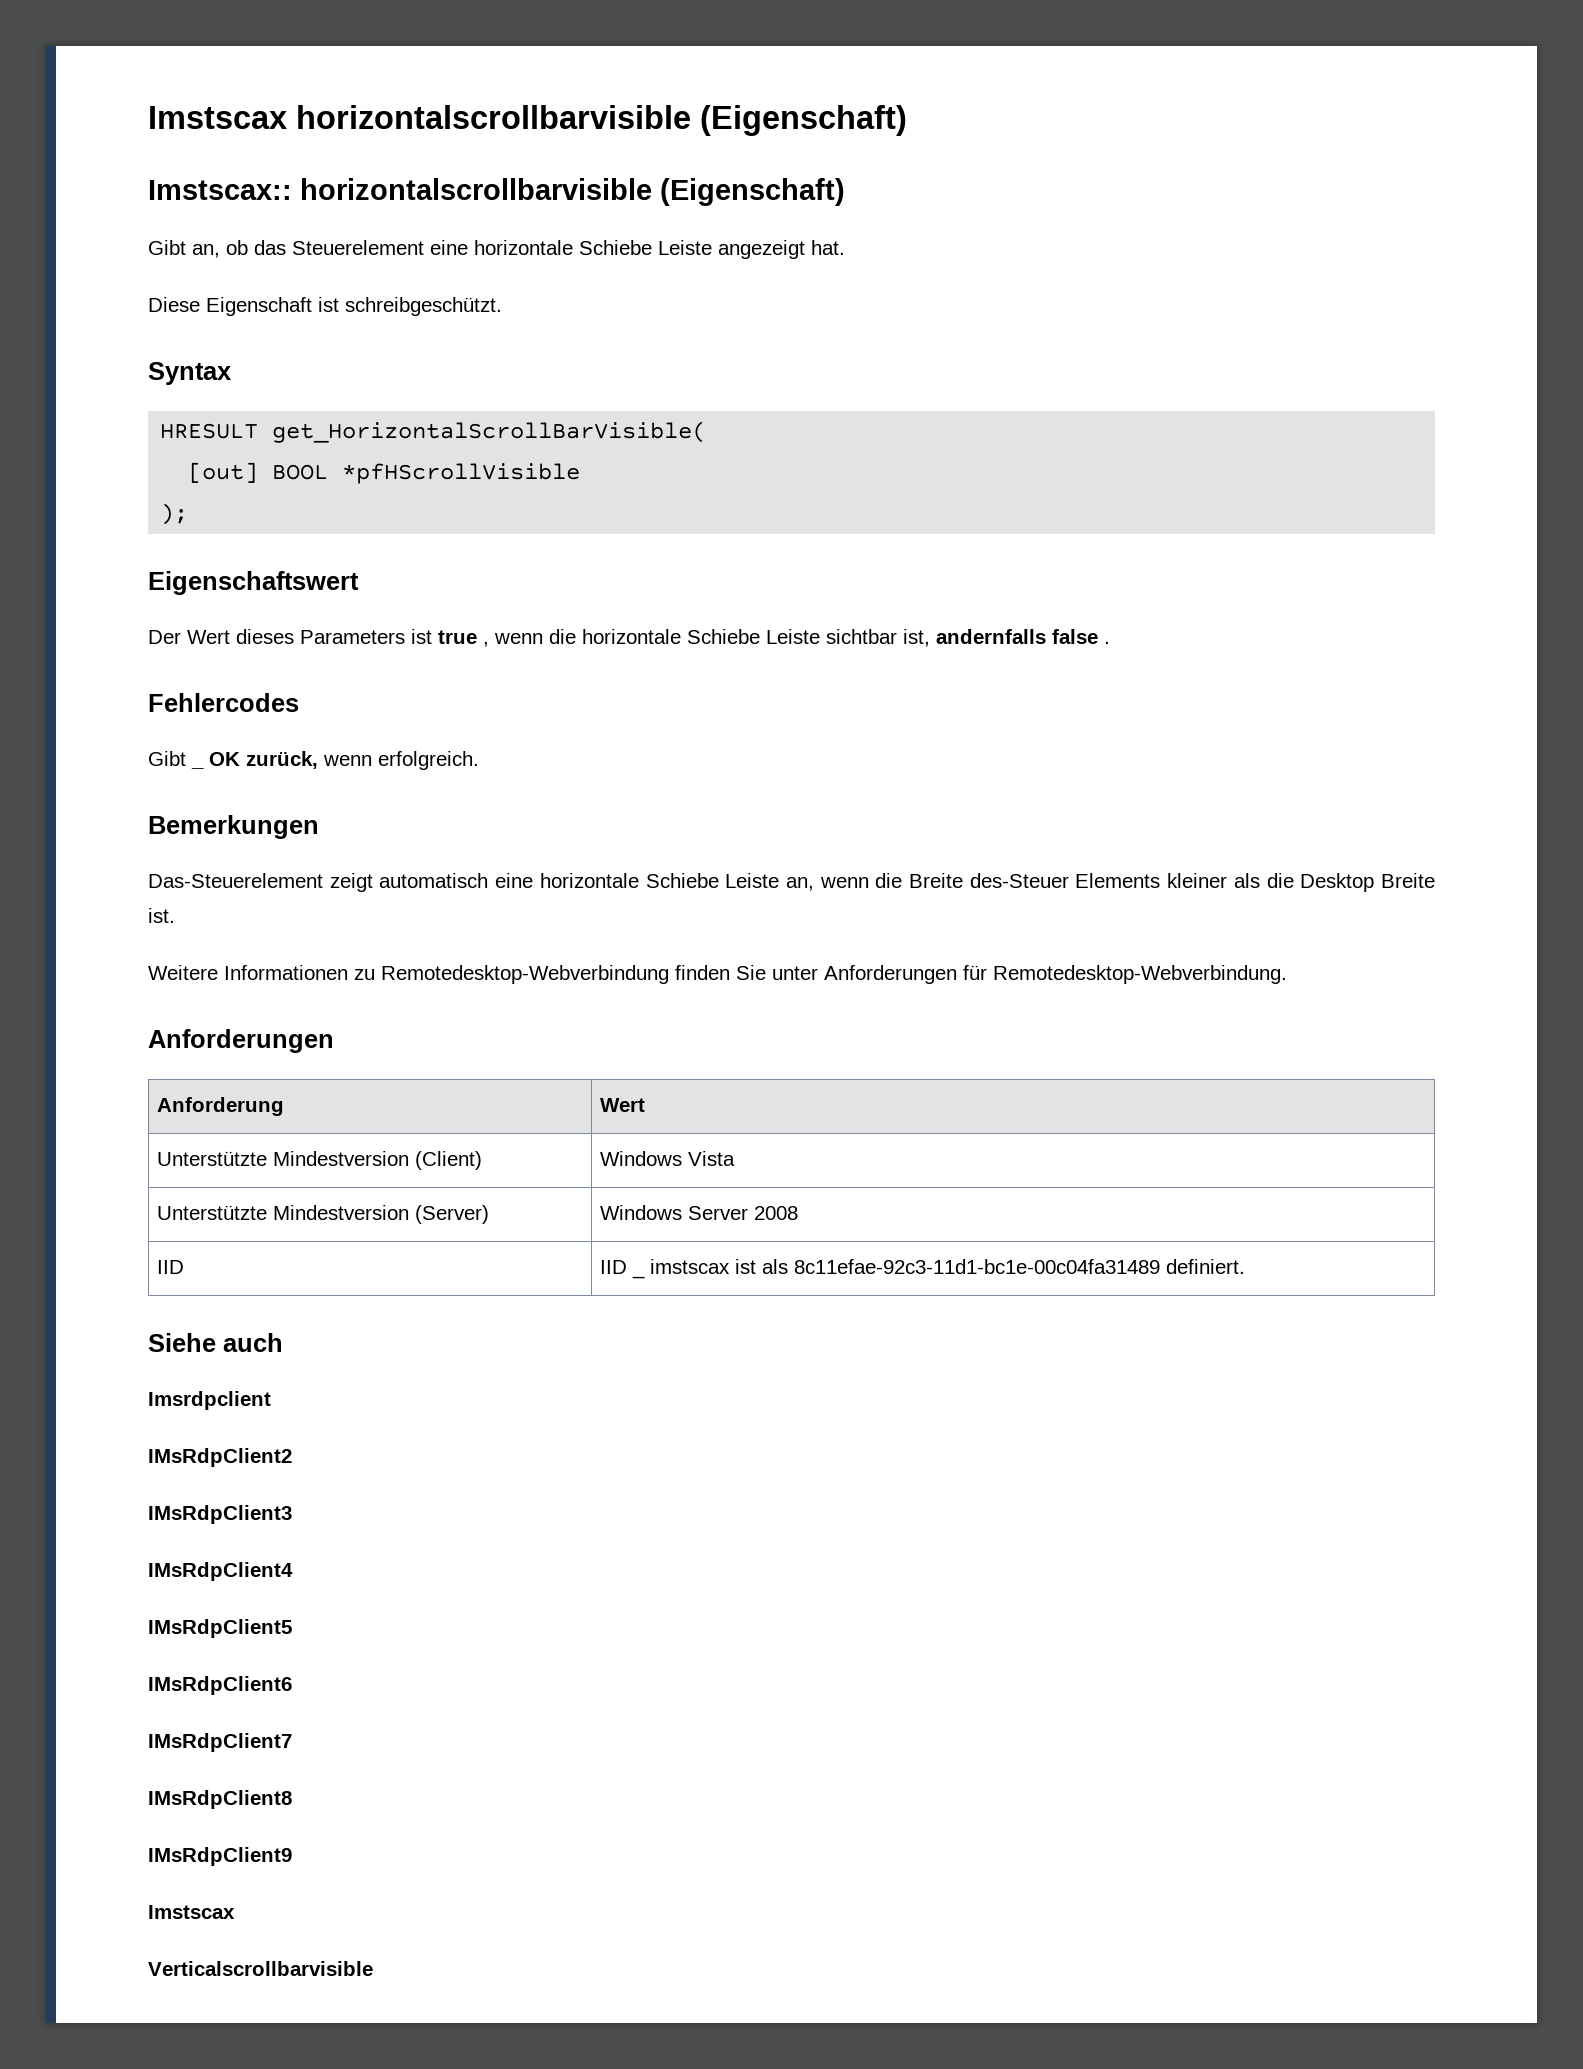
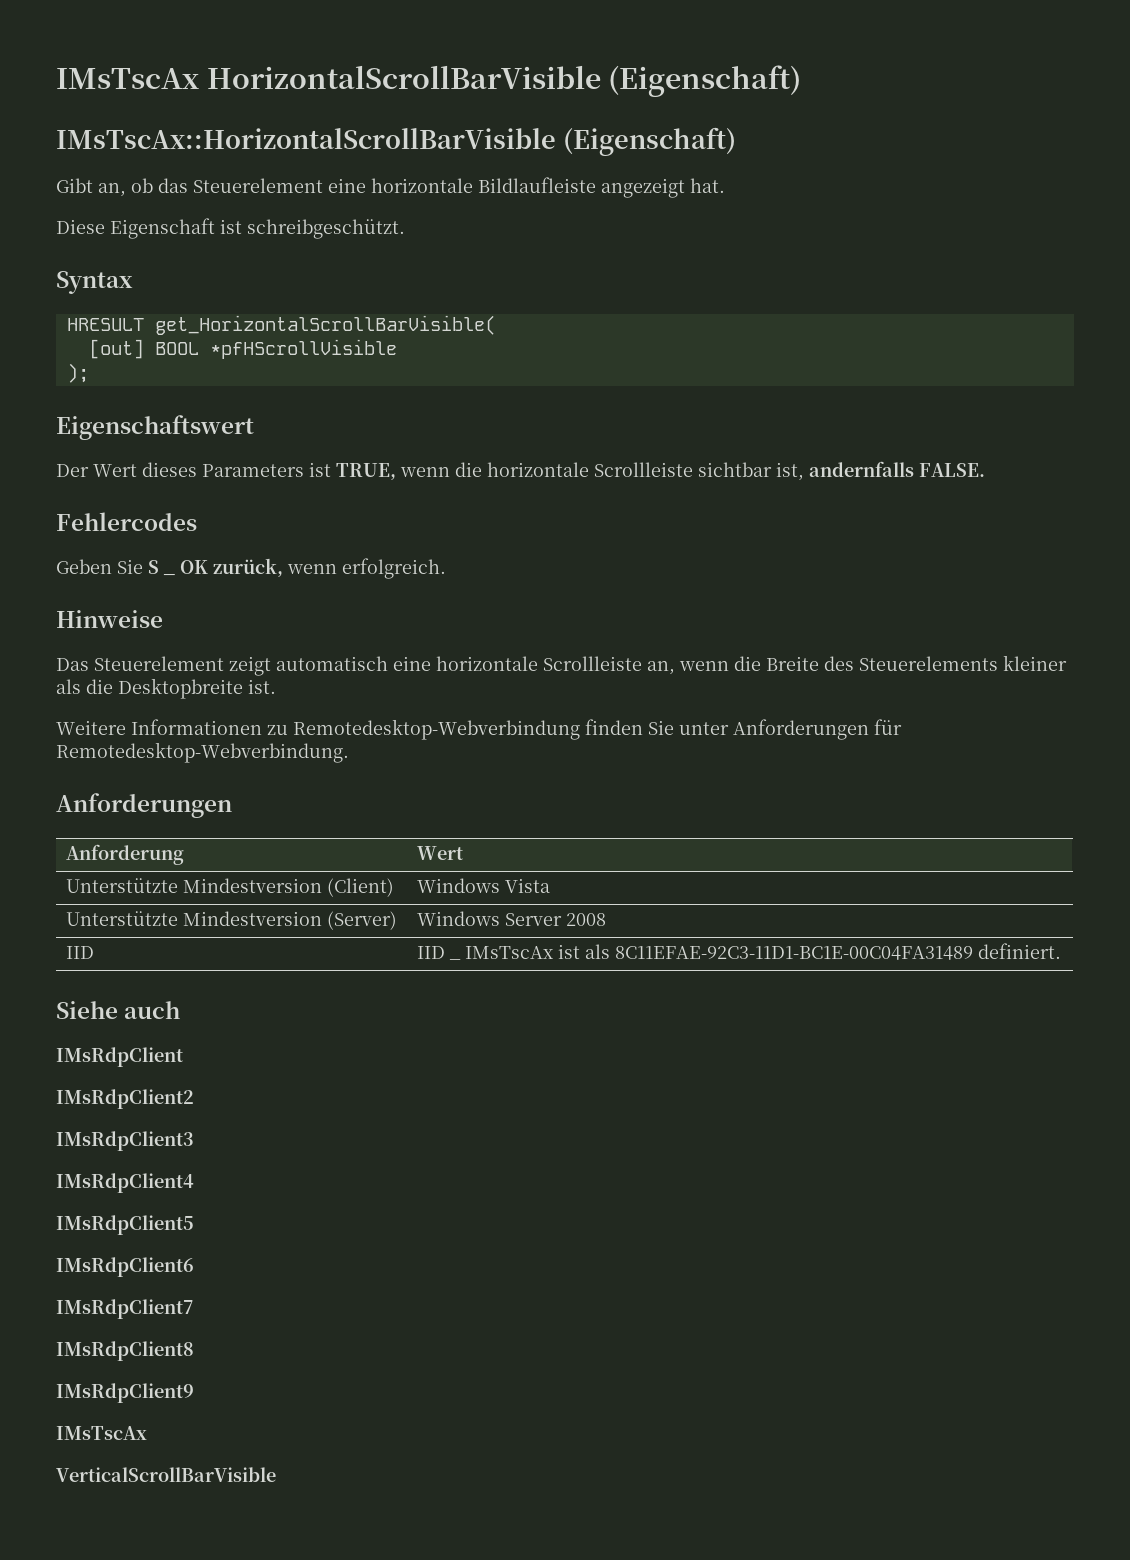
[148,105,907,136] [148,178,652,200] Imstscax horizontalscrollbarvisible (Eigenschaft) // Imstscax:: horizontalscrollbarvisible -> [56,65,802,97] [56,128,556,149] IMsTscAx HorizontalScrollBarVisible (Eigenschaft) // IMsTscAx::HorizontalScrollBarVisible
[579,240,712,255] Schiebe Leiste -> [478,177,596,193] Bildlaufleiste
[438,630,489,647] true , -> [336,463,396,480] TRUE,
[687,629,820,644] Schiebe Leiste -> [594,462,693,477] Scrollleiste
[1052,629,1110,644] false . -> [919,463,985,477] FALSE.
[148,751,186,766] Gibt -> [56,559,159,574] Geben Sie S
[148,815,319,839] [148,873,323,888] Bemerkungen // Das-Steuerelement -> [56,610,163,628] [56,656,224,671] Hinweise // Das Steuerelement
[645,873,780,888] Schiebe Leiste -> [543,656,642,671] Scrollleiste
[969,873,1161,888] des-Steuer Elements -> [824,656,998,671] des Steuerelements
[1300,873,1436,892] Desktop Breite -> [118,678,243,699] Desktopbreite
[649,1259,730,1274] imstscax -> [465,946,554,959] IMsTscAx
[793,1259,1160,1274] 8c11efae-92c3-11d1-bc1e-00c04fa31489 -> [615,946,974,960] 8C11EFAE-92C3-11D1-BC1E-00C04FA31489
[148,1391,271,1410] Imsrdpclient -> [56,1047,183,1067] IMsRdpClient
[148,1905,235,1919] [148,1961,373,1976] Imstscax // Verticalscrollbarvisible -> [56,1426,147,1440] [56,1467,276,1482] IMsTscAx // VerticalScrollBarVisible

